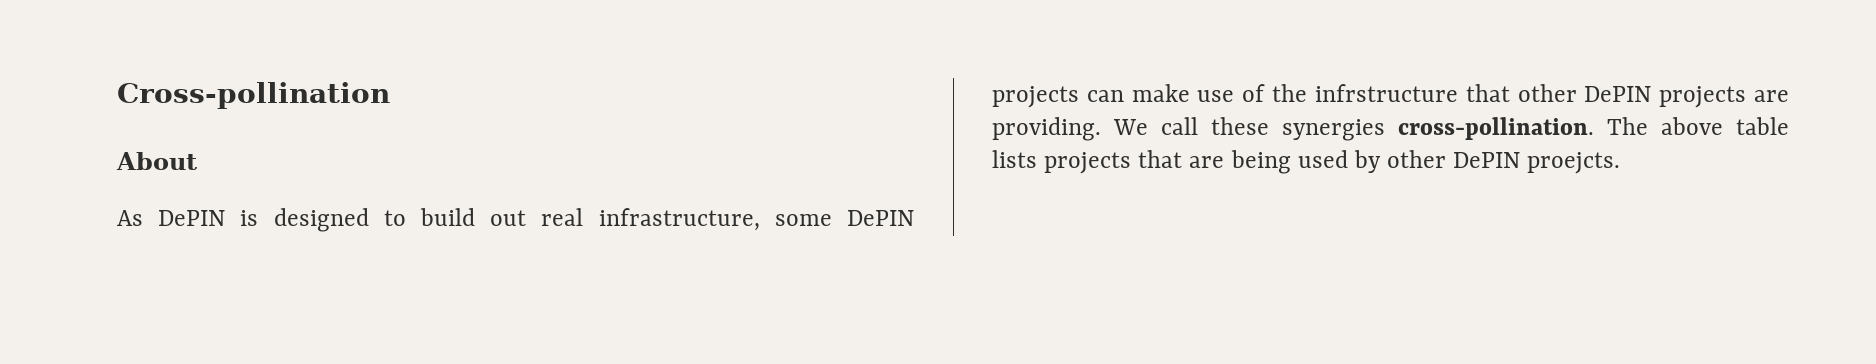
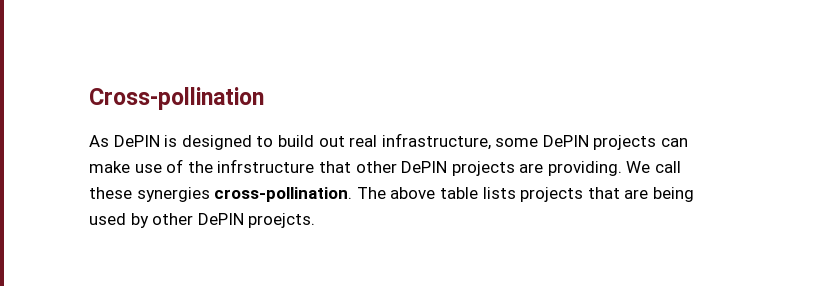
[116,152,197,170] // About -> (264, 98) none

